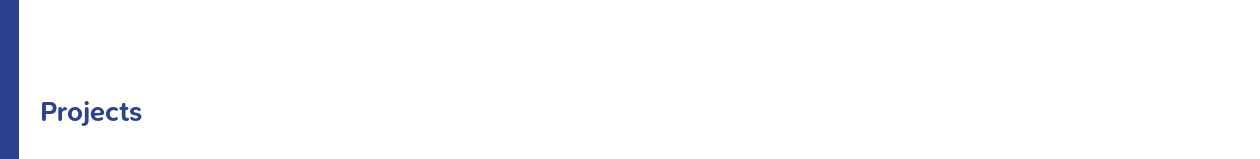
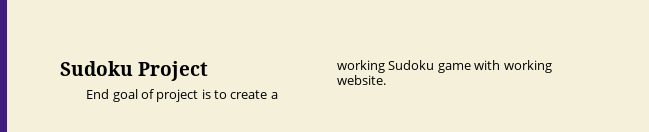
[40,101,142,127] Projects -> [60,61,209,81] [86,89,278,102] [337,60,552,73] [337,75,386,85] Sudoku Project // End goal of project is to create a working Sudoku game with working website.

